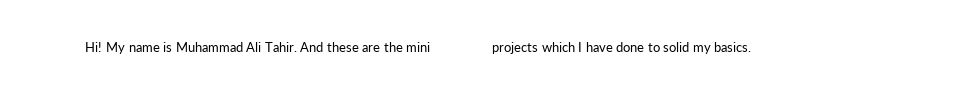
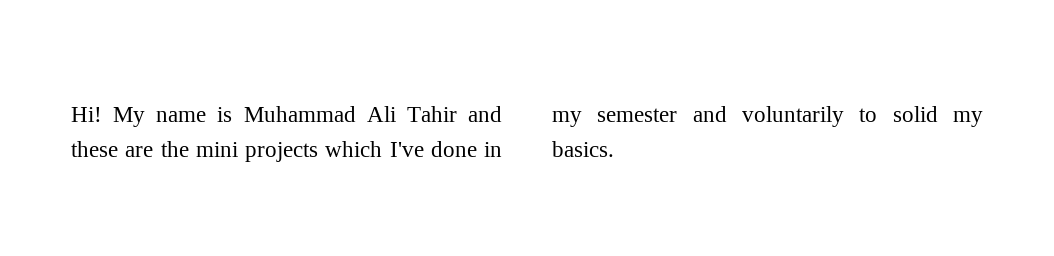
[264,42,324,52] Tahir. And -> [406,106,502,122] Tahir and
[578,42,645,52] I have done -> [389,141,502,157] [552,106,844,127] I've done in my semester and voluntarily

